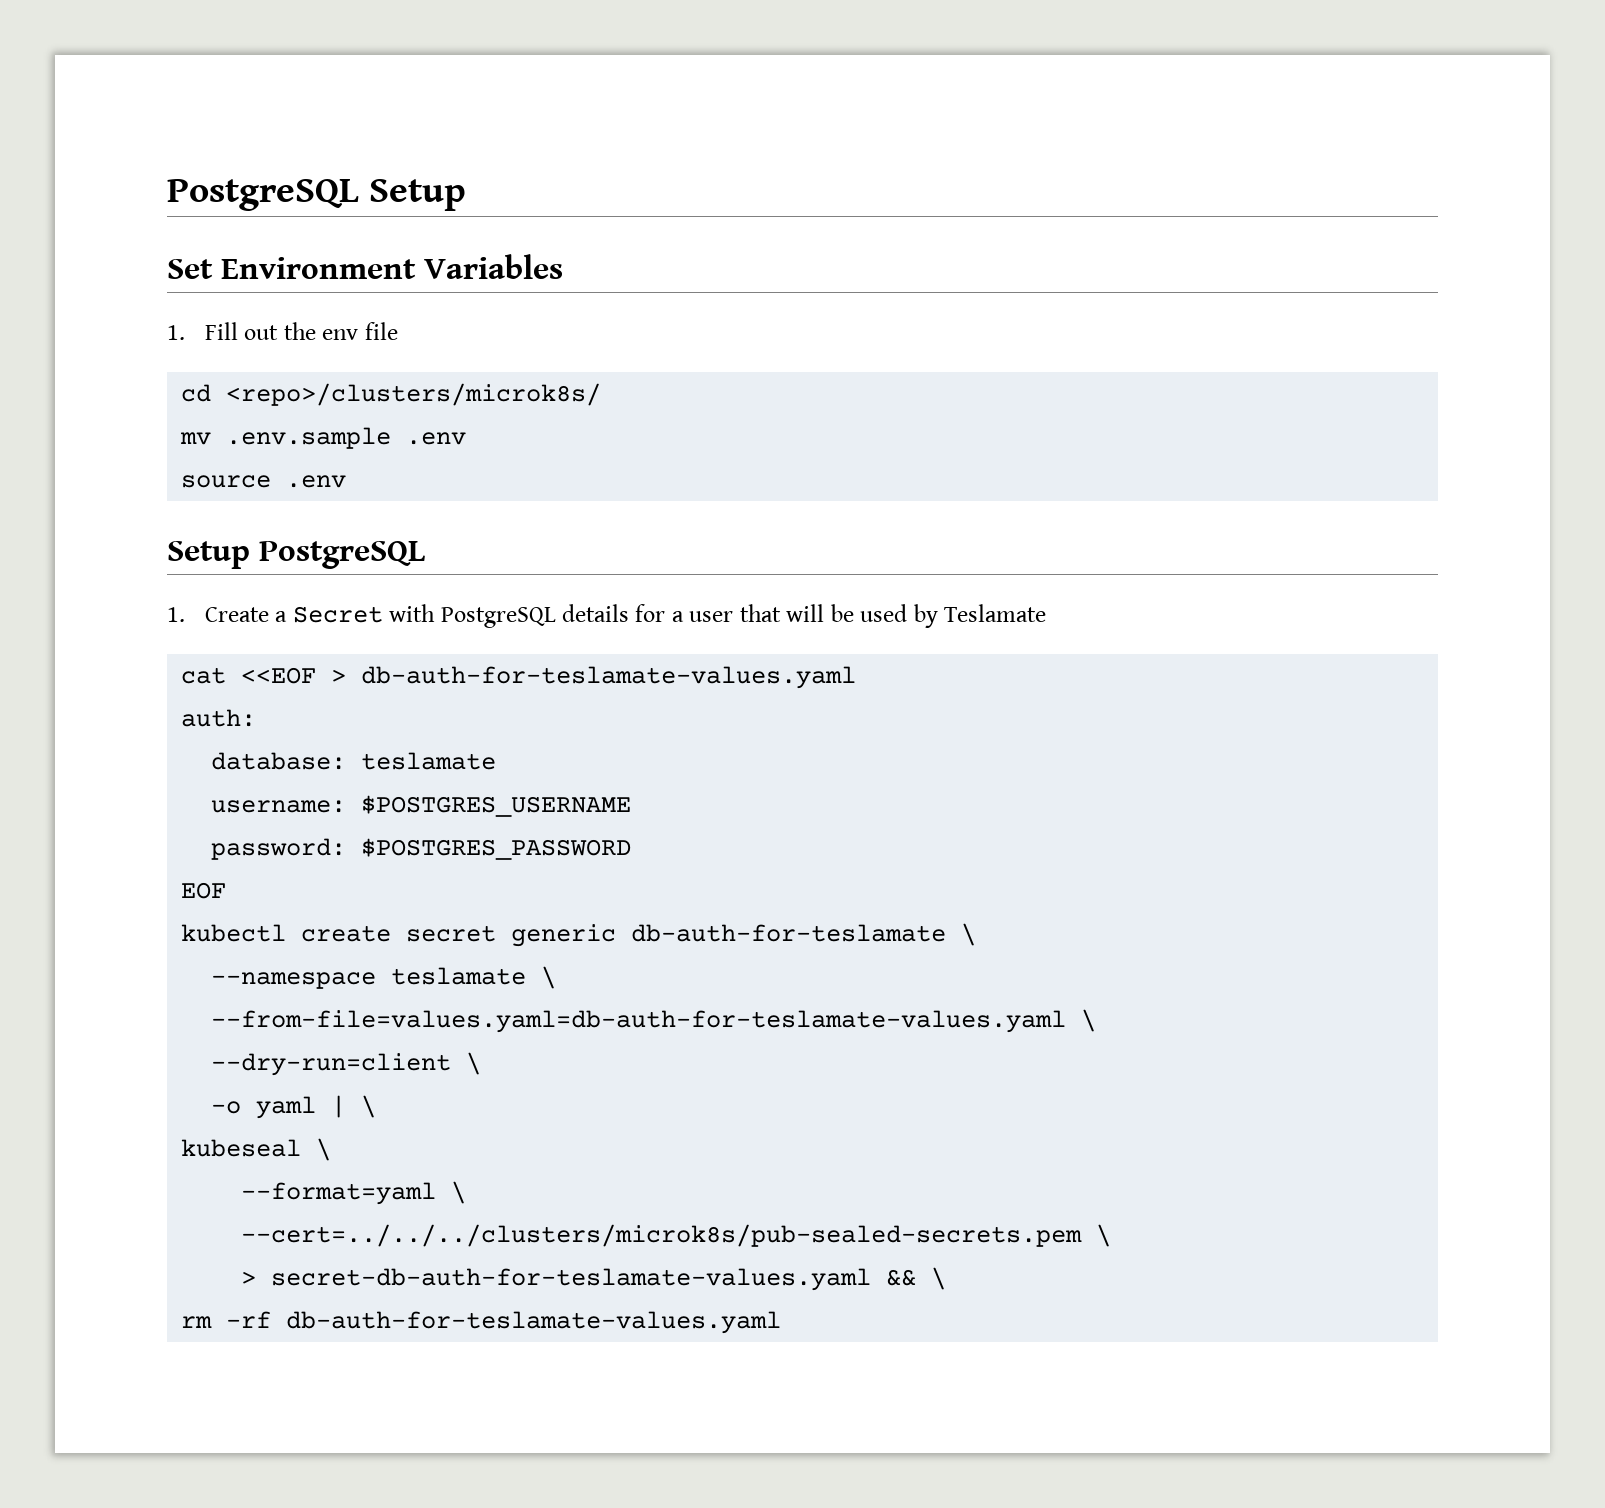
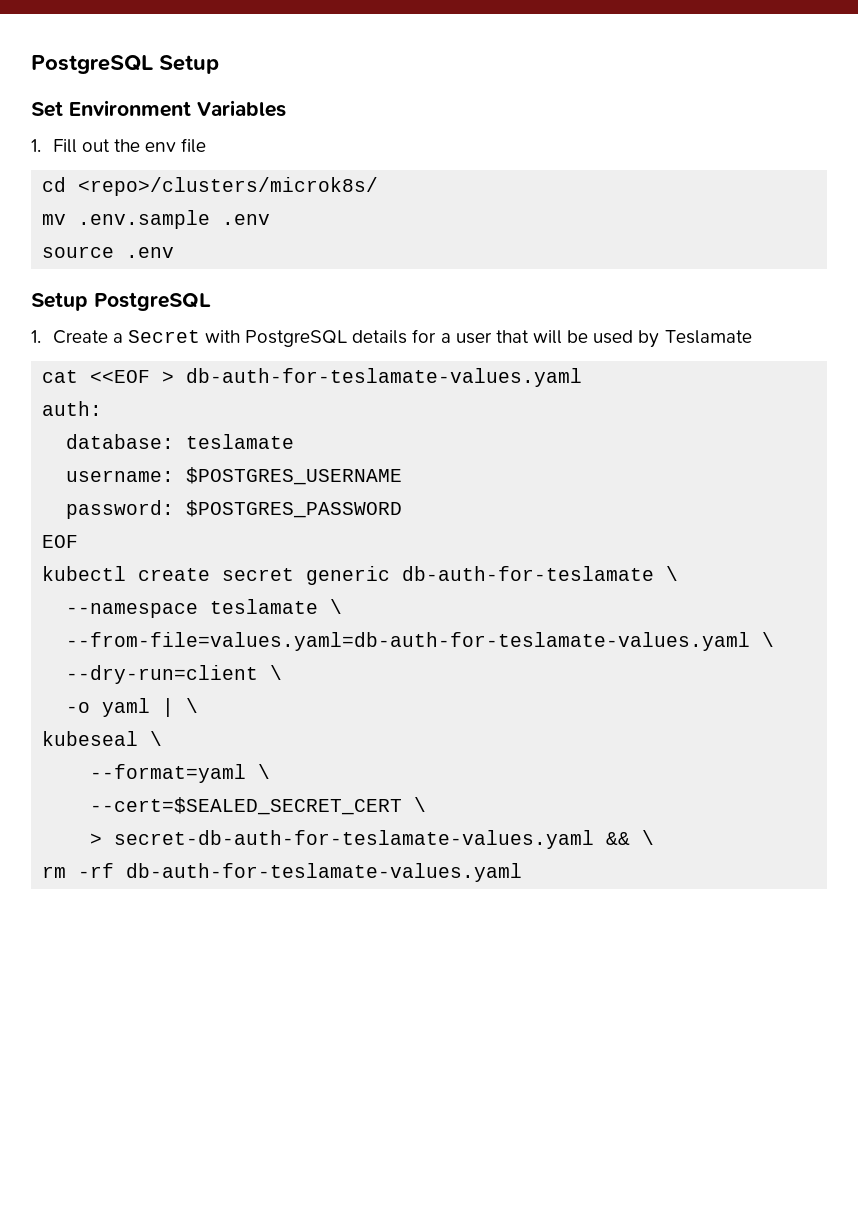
[241,1224,1083,1247] --cert=../../../clusters/microk8s/pub-sealed-secrets.pem -> [90,797,403,815] --cert=$SEALED_SECRET_CERT

